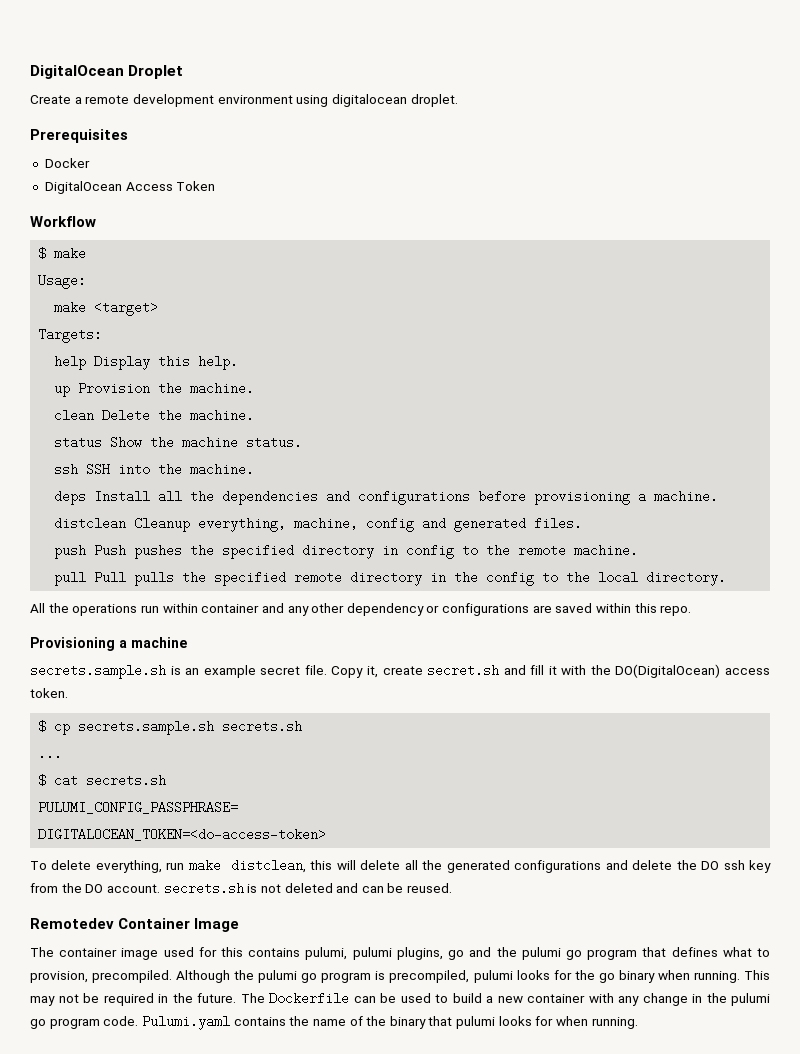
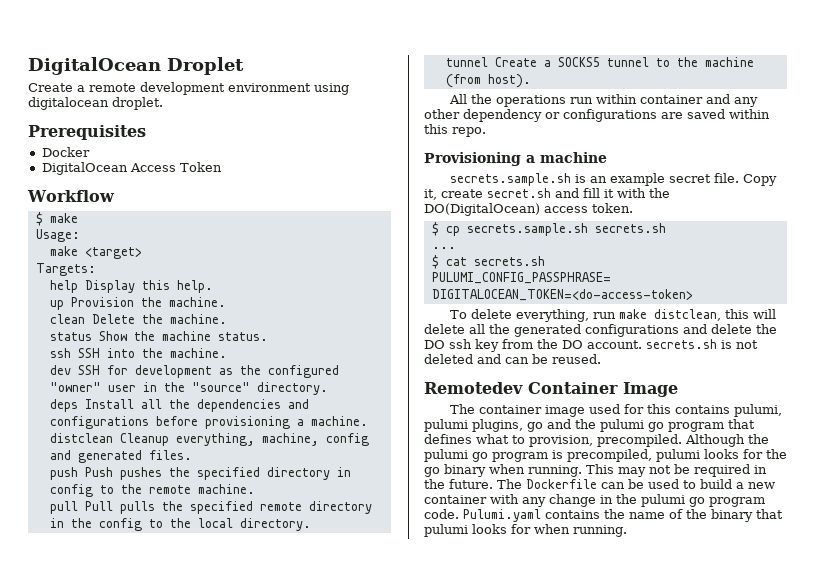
(255, 469) none -> [49,365,339,378] [49,382,328,395] // dev SSH for development as the configured "owner" user in the "source" directory.
(727, 578) none -> [445,57,754,67] [445,74,531,88] // tunnel Create a SOCKS5 tunnel to the machine (from host).

